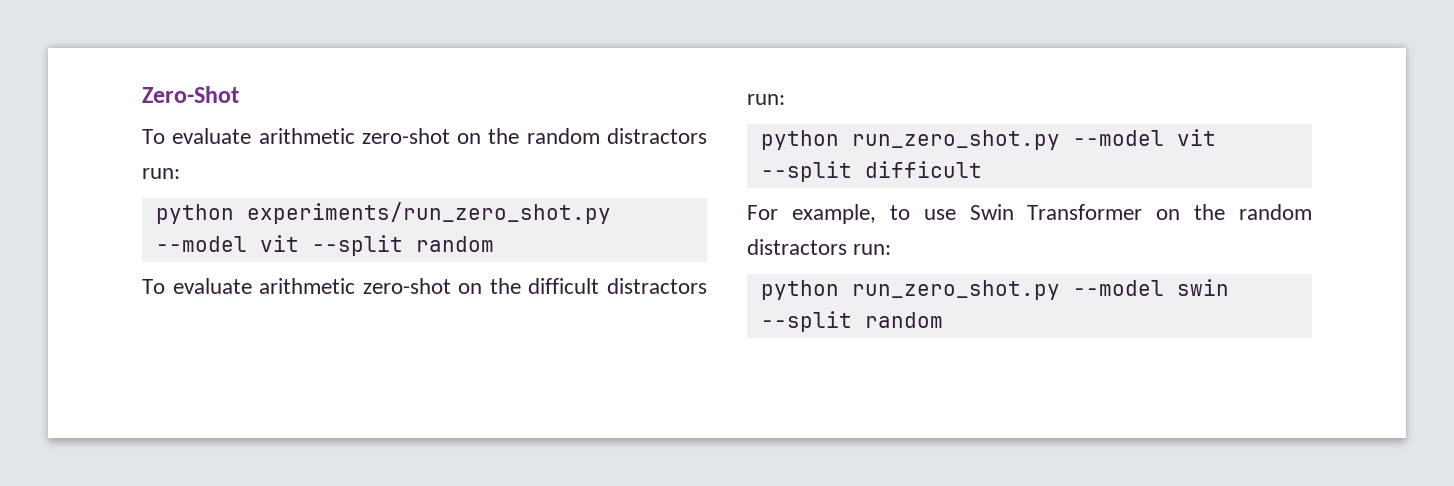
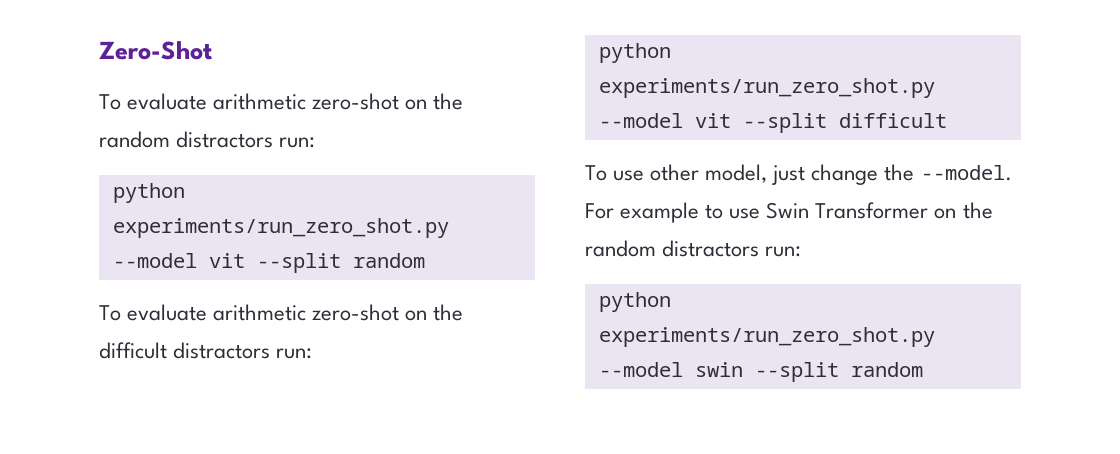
[851,130,1060,150] run_zero_shot.py -> [598,78,935,98] experiments/run_zero_shot.py
[747,204,876,224] For example, -> [585,164,1012,185] [585,202,700,223] To use other model, just change the --model. For example
[851,280,1060,300] run_zero_shot.py -> [598,327,935,347] experiments/run_zero_shot.py

